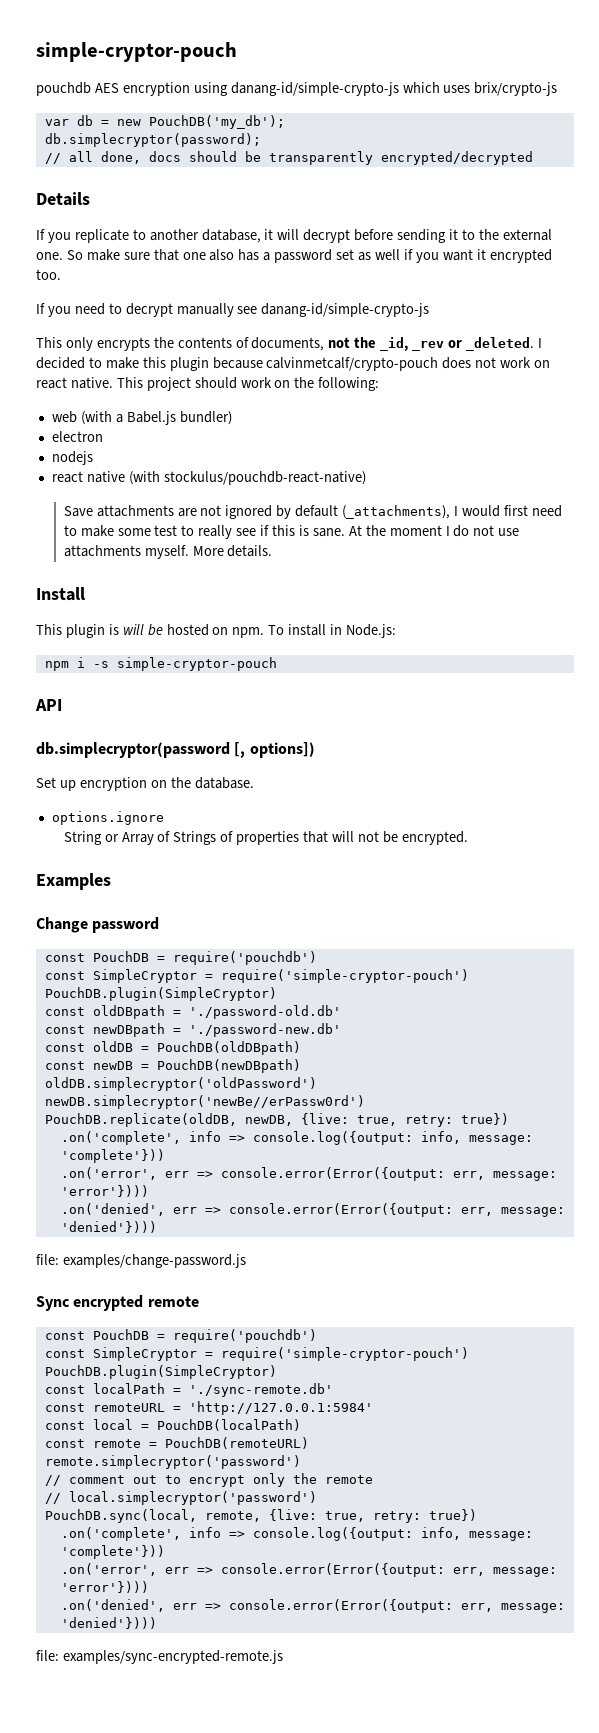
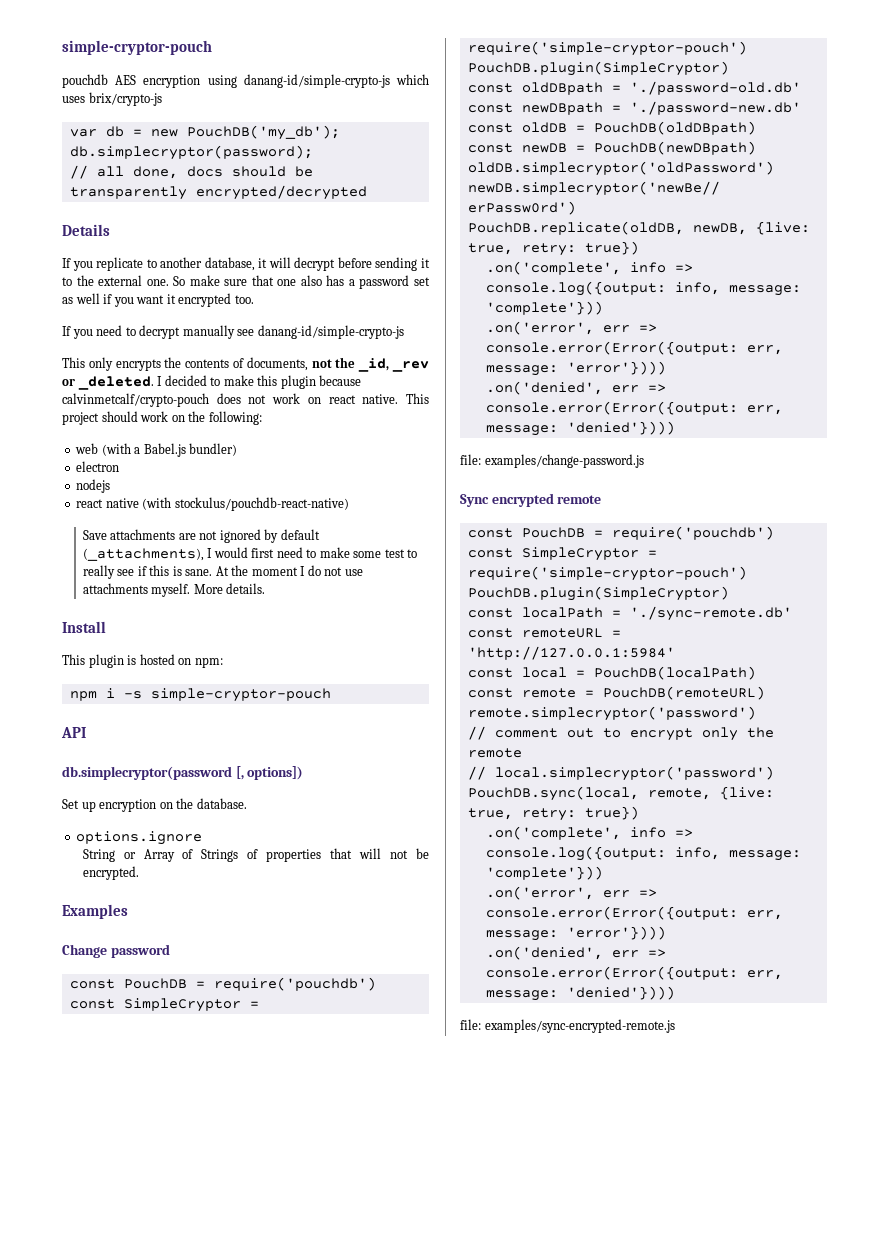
[122,624,397,638] will be hosted on npm. To install in Node.js: -> [139,654,223,668] hosted on npm:

